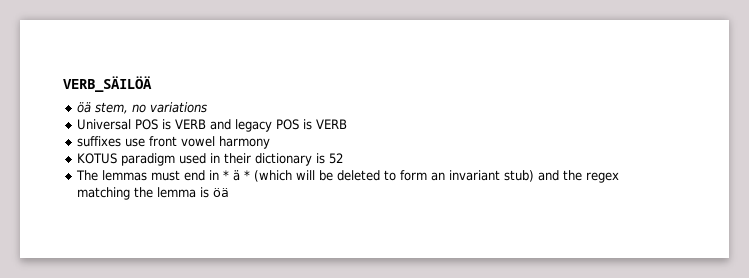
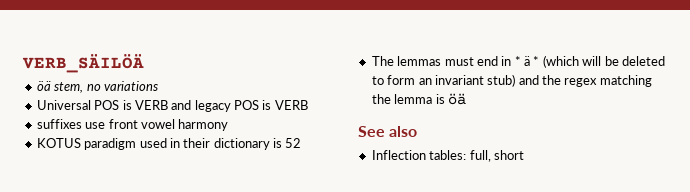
(230, 192) none -> [358,126,418,137] [371,150,524,162] // See also // Inflection tables: full, short

